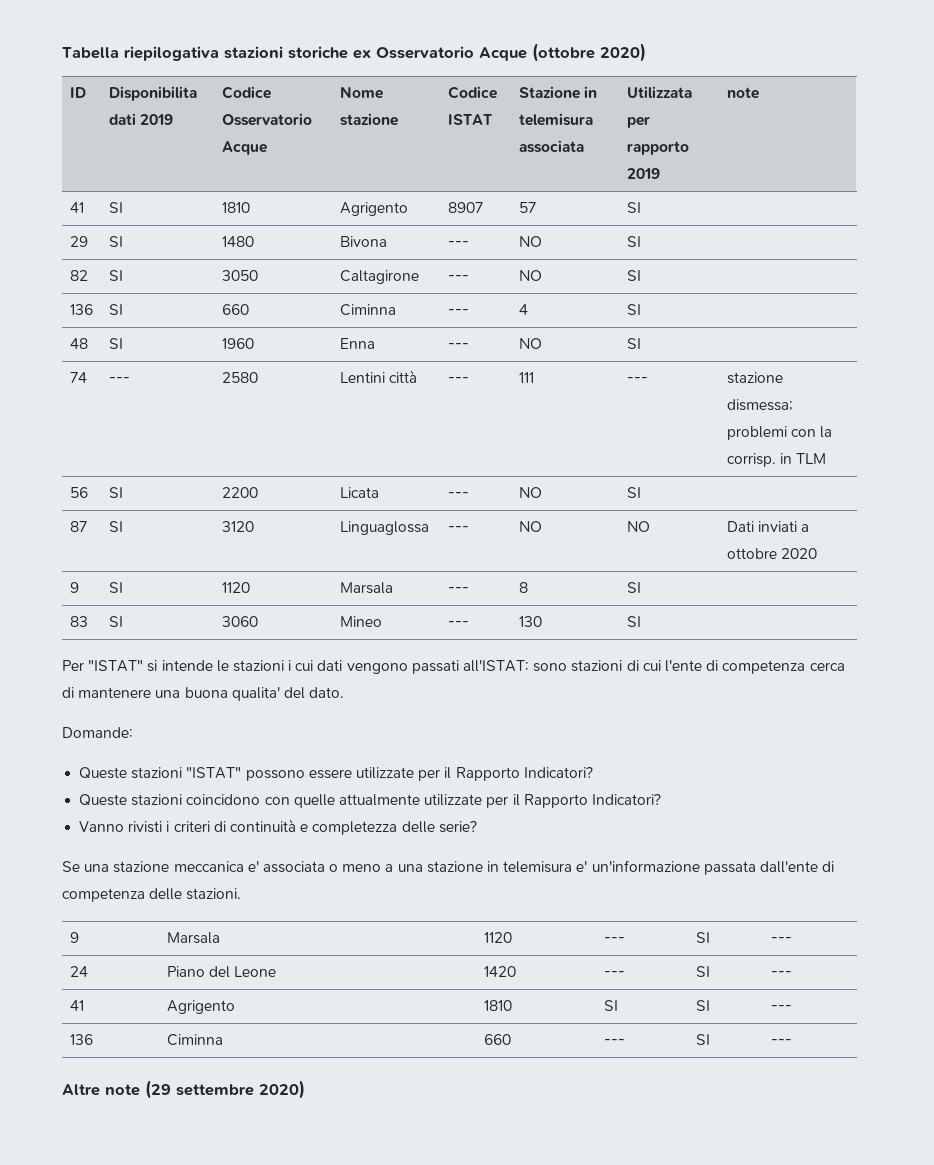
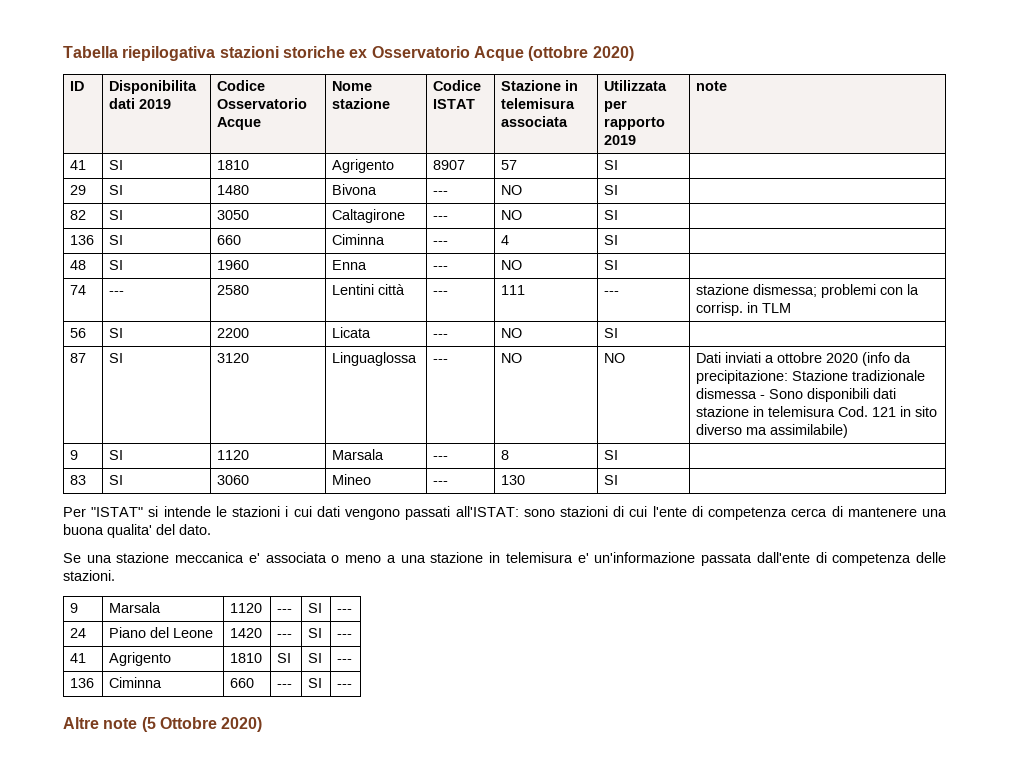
(817, 553) none -> [862,352,912,366] [696,370,926,384] [696,388,897,402] [696,406,938,417] [696,424,849,438] (info da precipitazione: Stazione tradizionale dismessa - Sono disponibili dati stazione in telemisura Cod. 121 in sito diverso ma assimilabile)
[62,727,133,738] [79,767,593,781] [79,794,661,808] [79,819,477,835] // Domande: // Queste stazioni "ISTAT" possono essere utilizzate per il Rapporto Indicatori? // Queste stazioni coincidono con quelle attualmente utilizzate per il Rapporto Indicatori? // Vanno rivisti i criteri di continuità e completezza delle serie? -> (211, 529) none
[145,1080,254,1099] (29 settembre -> [141,717,217,732] (5 Ottobre

